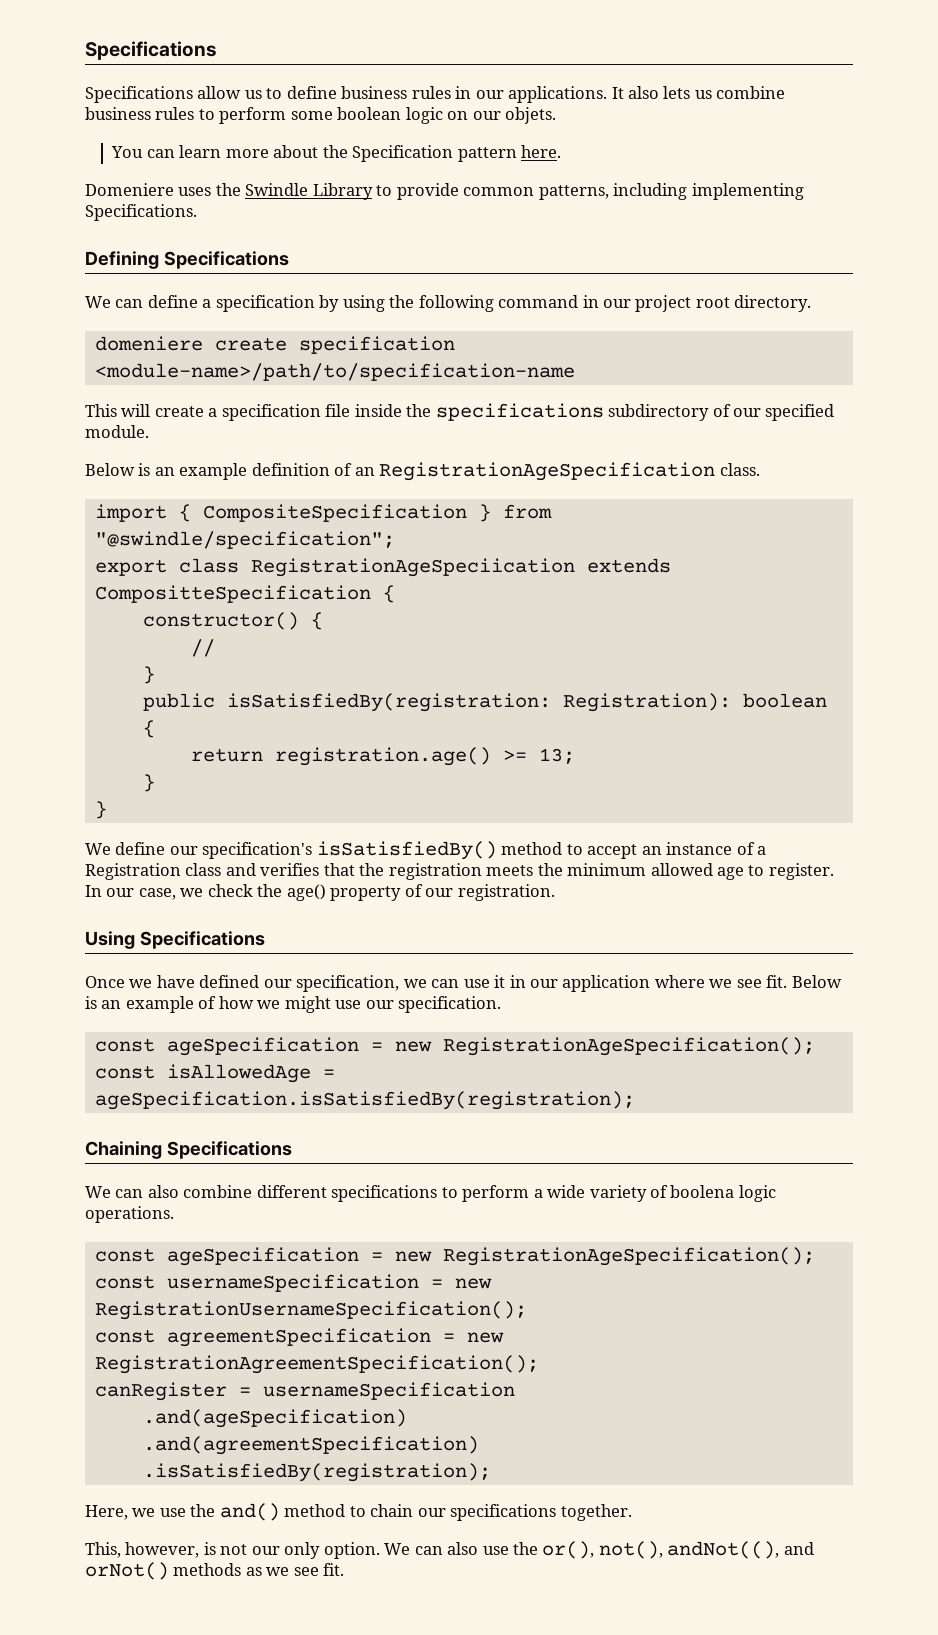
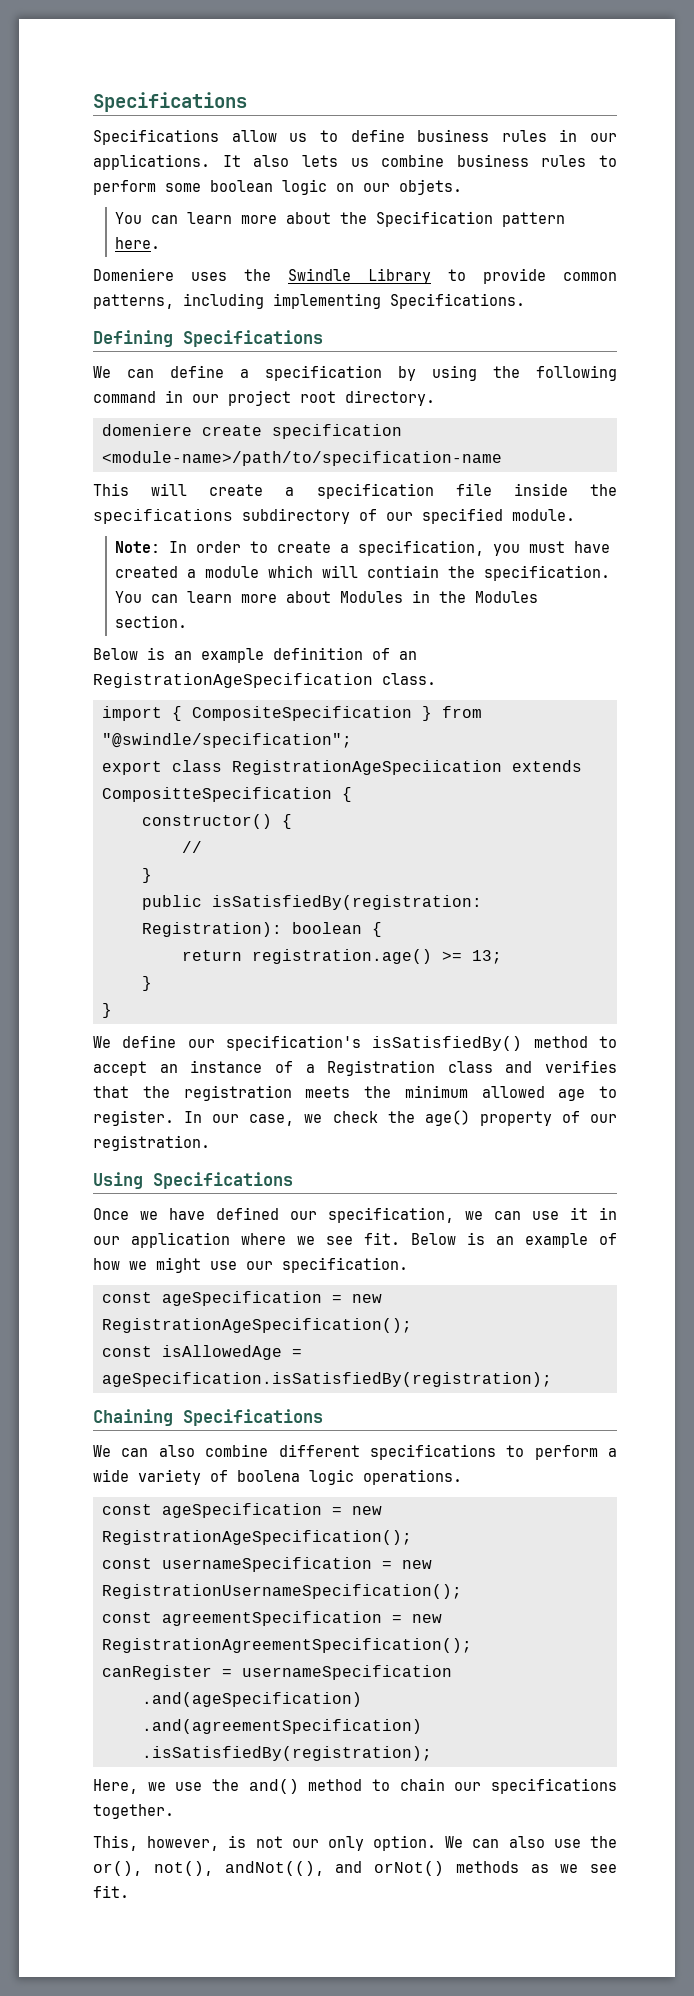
(149, 431) none -> [115,540,611,556] [115,565,611,581] [115,590,539,603] [115,615,188,628] // Note: In order to create a specification, you must have created a module which will contiain the specification. You can learn more about Modules in the Modules section.

